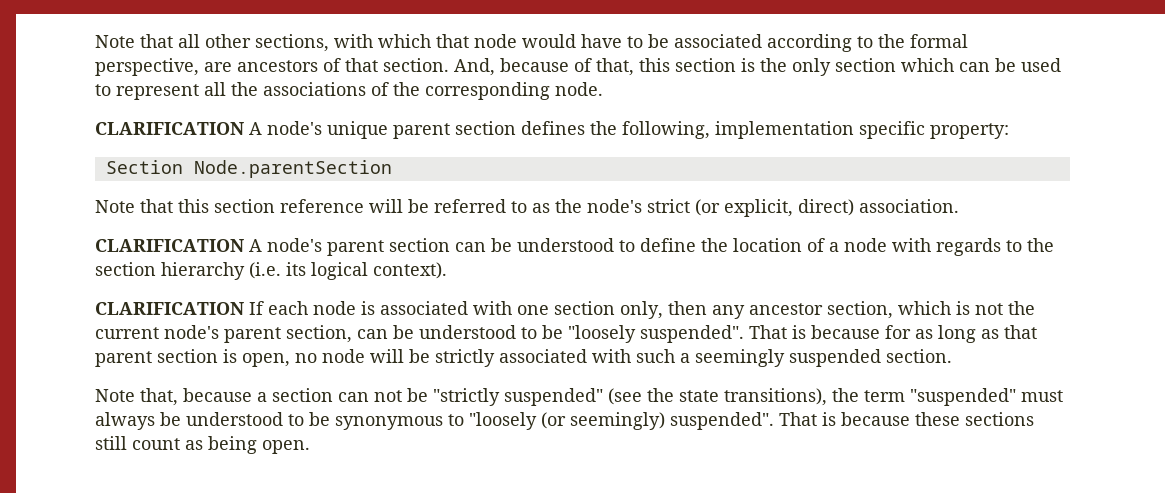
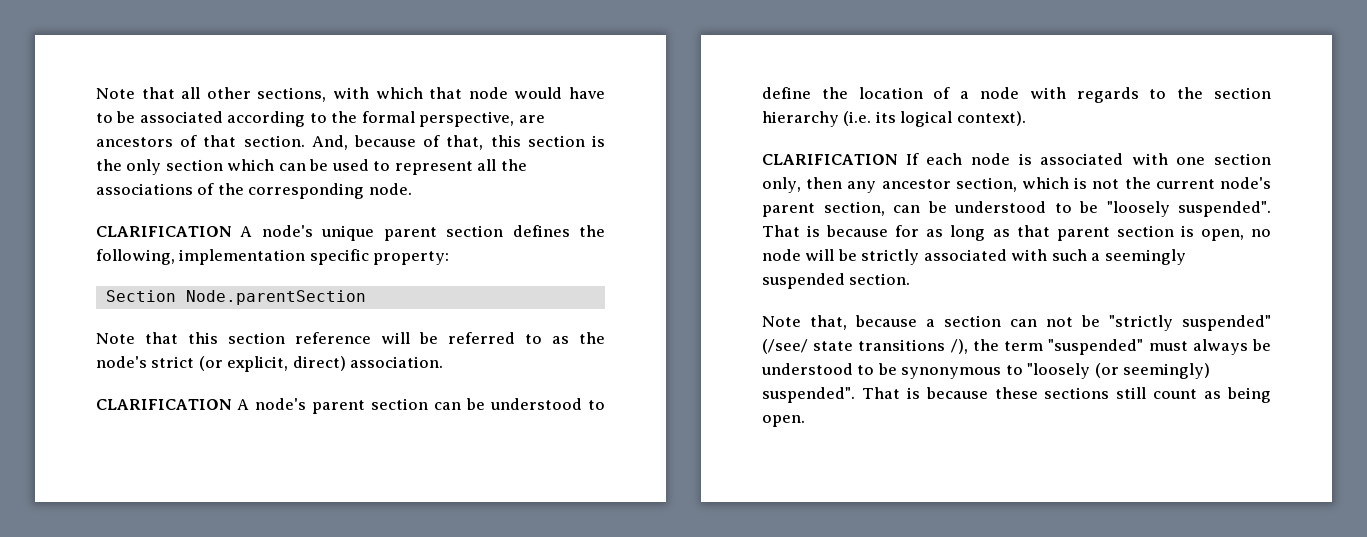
[608,388,827,406] (see the state transitions), -> [762,339,968,354] (/see/ state transitions /),

